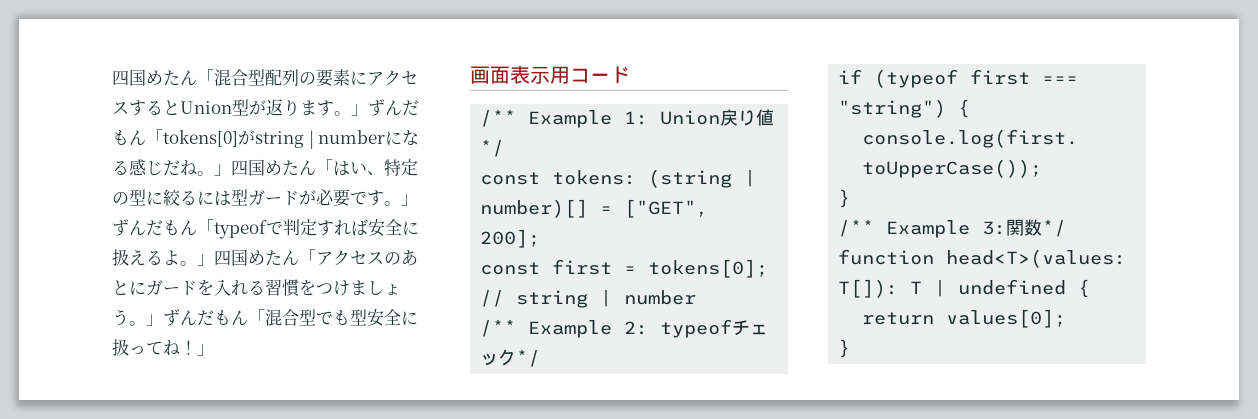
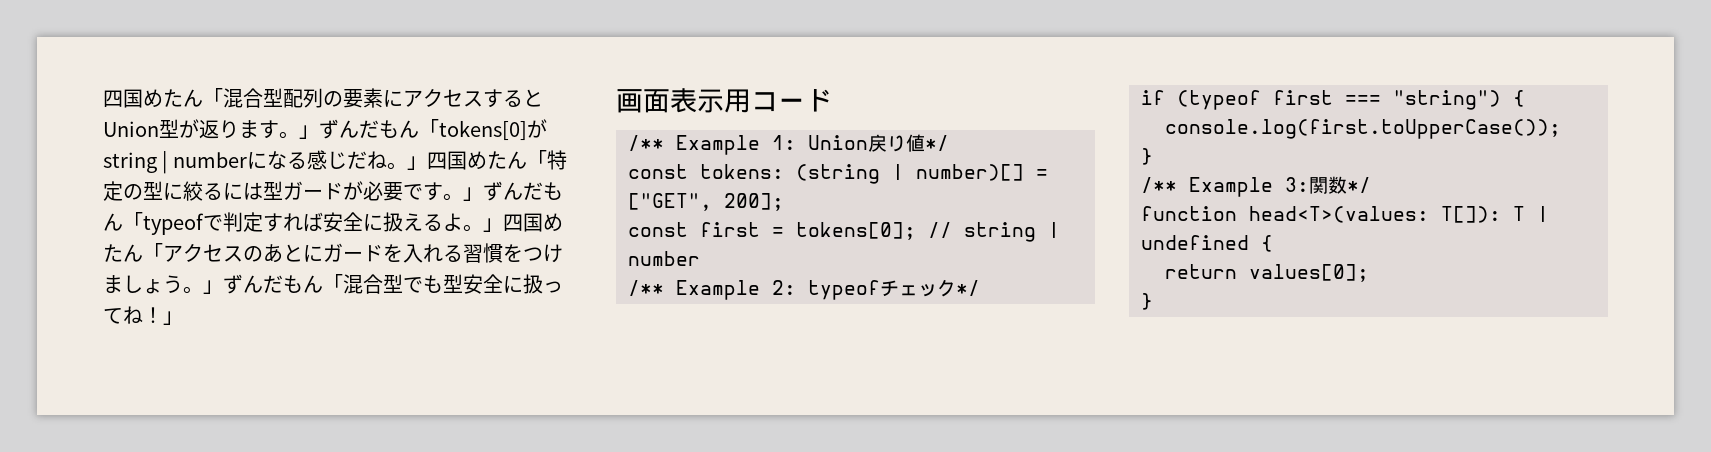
[333,161,384,176] はい、 -> (547, 159) none

